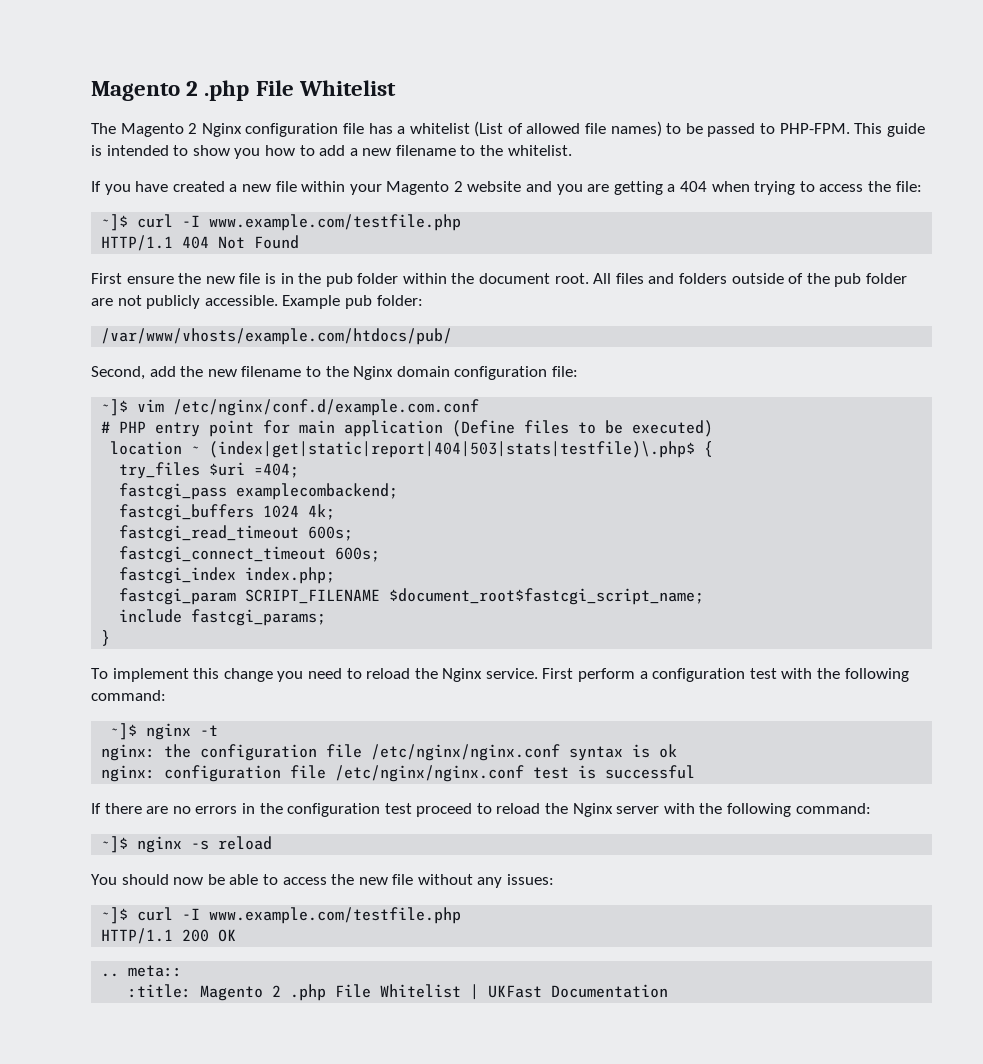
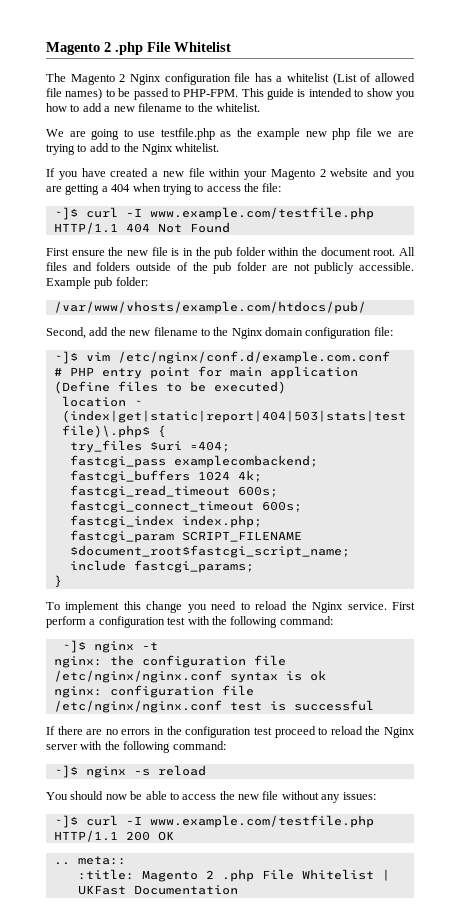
(572, 150) none -> [46,128,415,140] [46,143,220,155] // We are going to use testfile.php as the example new php file we are trying to add to the Nginx whitelist.

